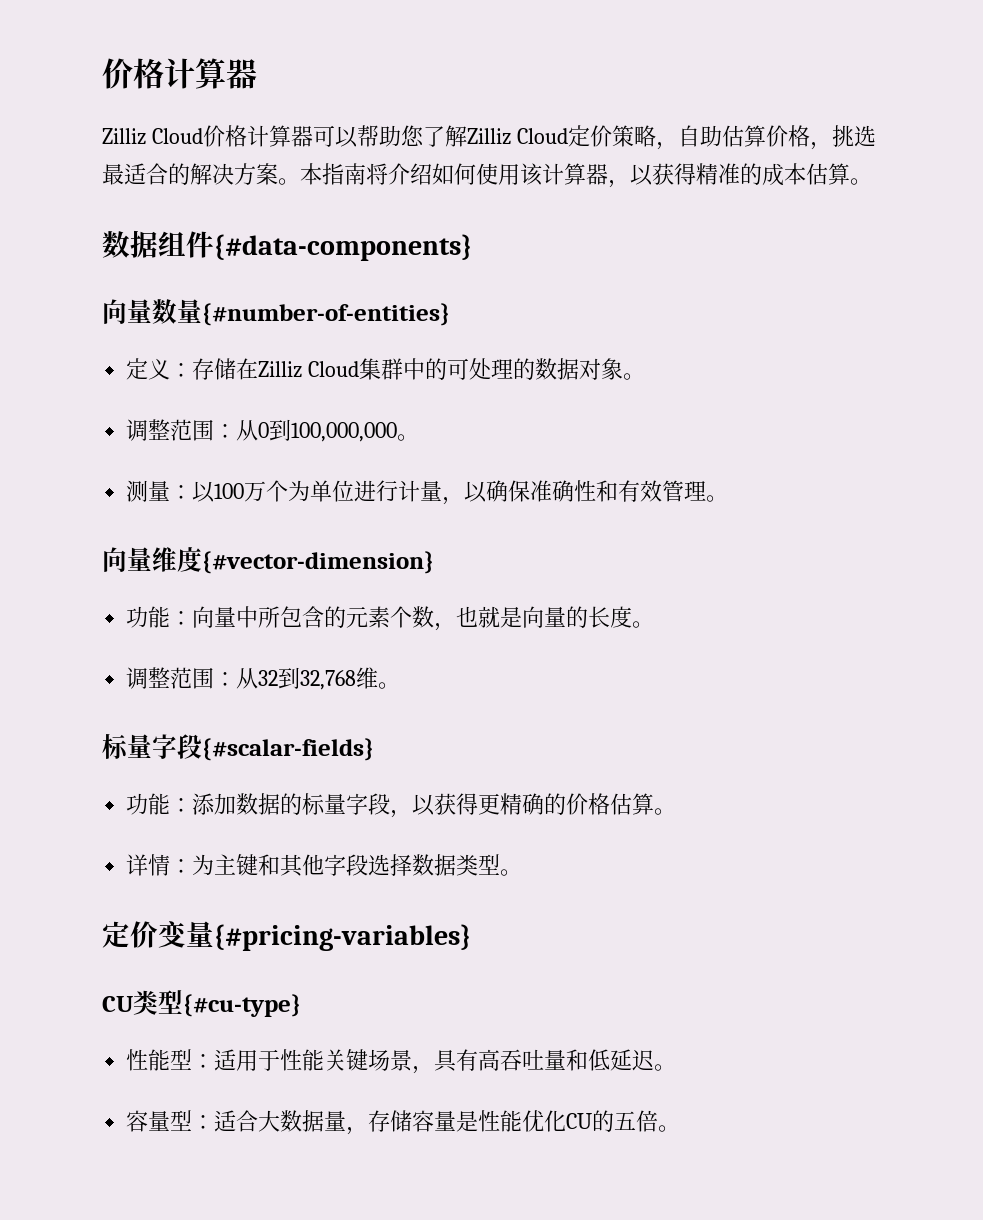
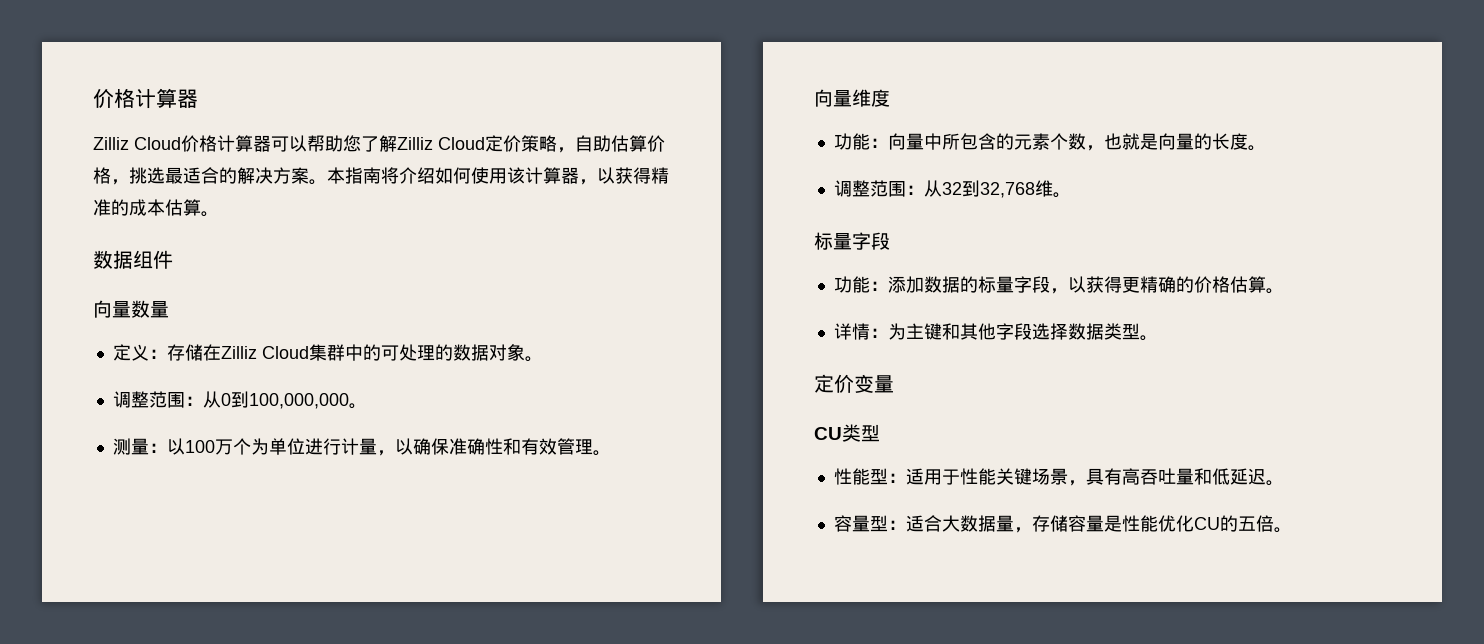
[214,234,472,261] {#data-components} -> (173, 259) none
[202,303,450,326] {#number-of-entities} -> (169, 309) none
[202,551,434,574] {#vector-dimension} -> (890, 98) none
[202,738,374,761] {#scalar-fields} -> (890, 241) none
[214,924,471,951] {#pricing-variables} -> (894, 384) none
[183,994,301,1017] {#cu-type} -> (880, 433) none

